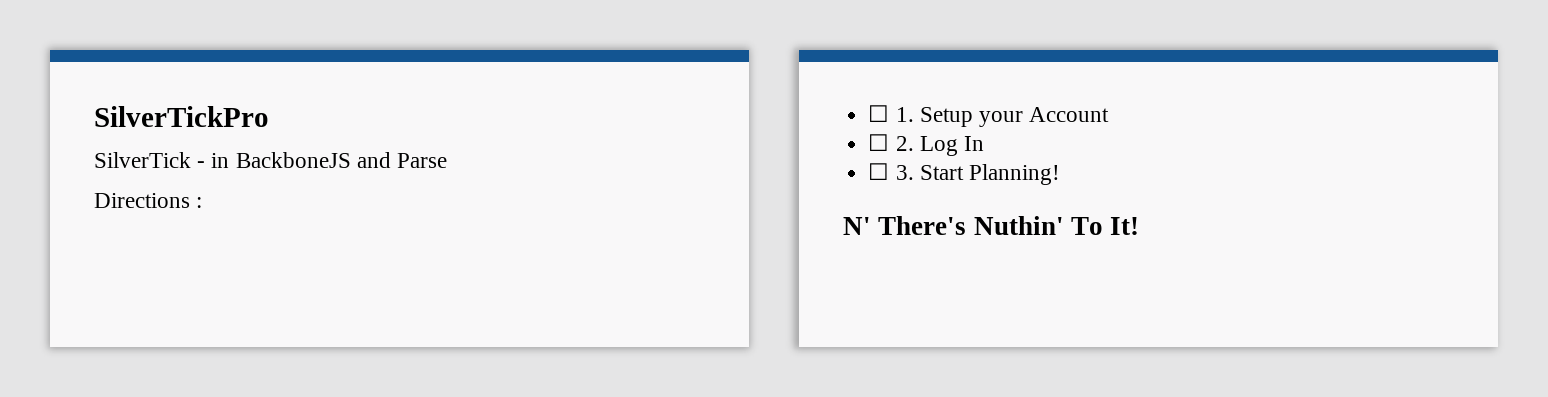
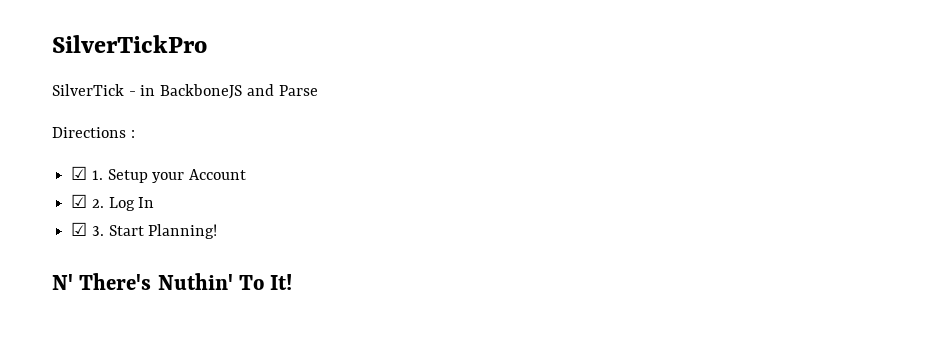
[868,105,890,122] ☐ -> [71,166,88,180] ☑
[868,134,890,151] ☐ -> [71,194,88,208] ☑
[868,163,890,180] ☐ -> [71,222,88,236] ☑

